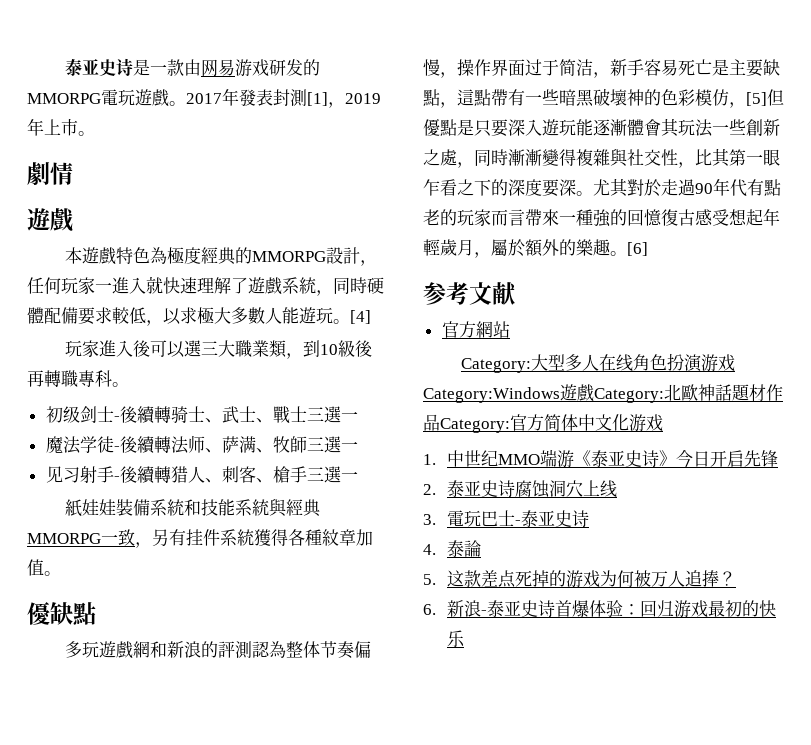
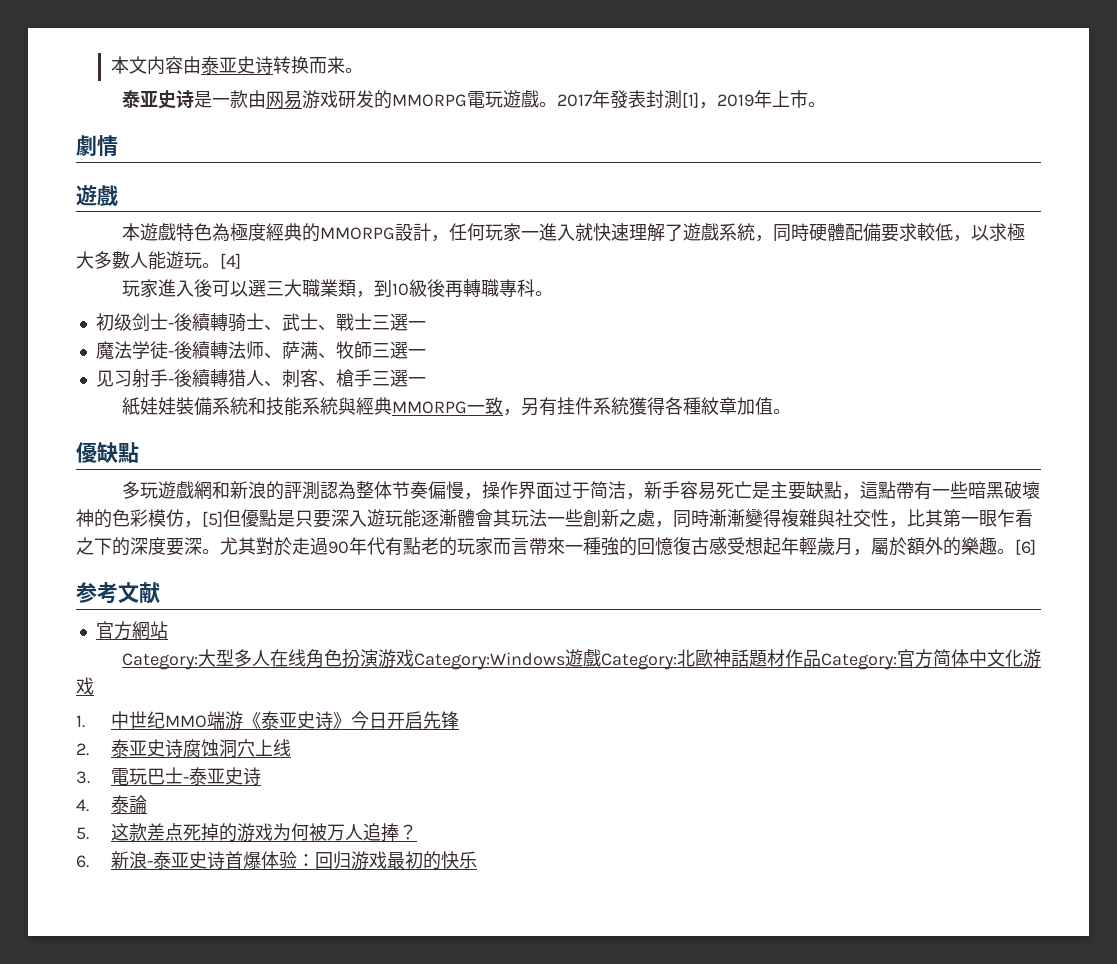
(65, 67) none -> [110,56,363,75] 本文内容由泰亚史诗转换而来。 //

